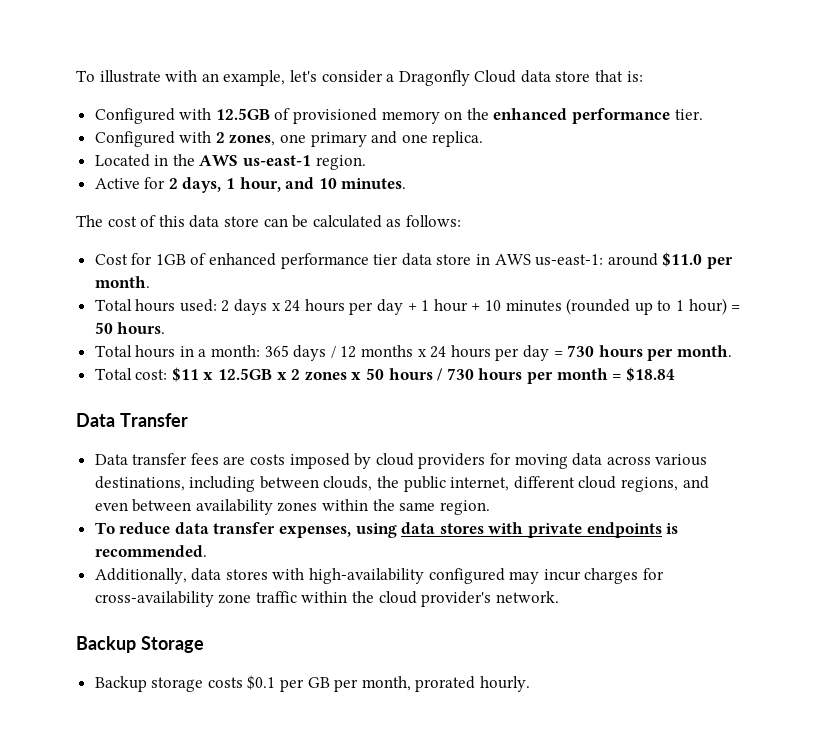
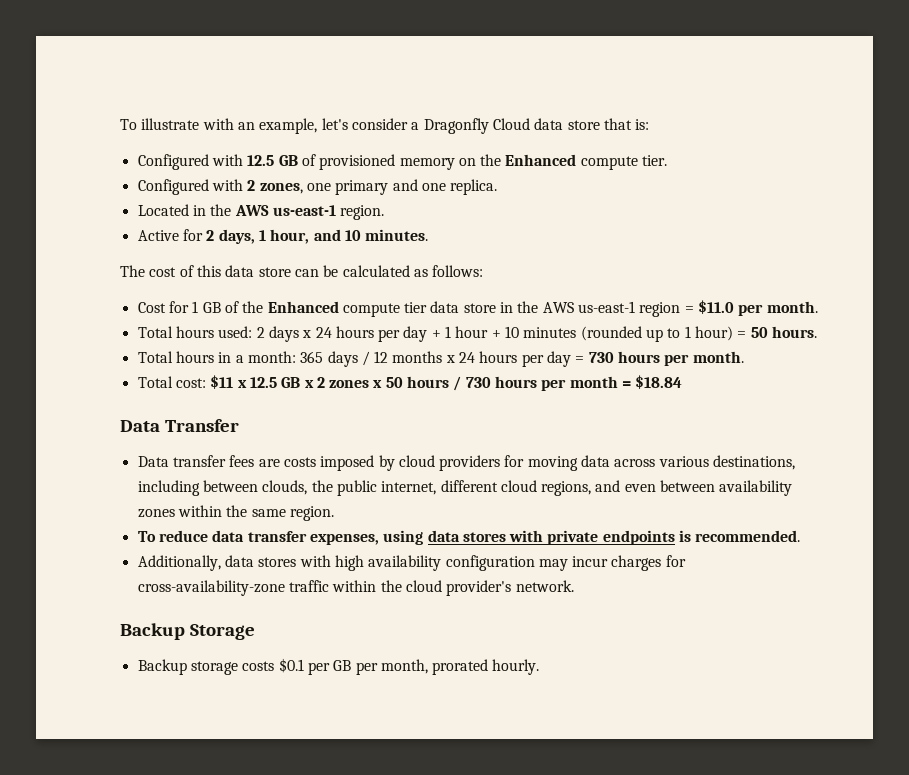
[215,108,270,120] 12.5GB -> [247,155,298,166] 12.5 GB
[493,108,671,124] enhanced performance -> [505,154,638,170] Enhanced compute
[155,253,658,269] 1GB of enhanced performance tier data store in AWS us-east-1: around -> [192,301,694,317] 1 GB of the Enhanced compute tier data store in the AWS us-east-1 region =
[218,368,273,380] 12.5GB -> [249,377,301,388] 12.5 GB
[309,568,505,584] high-availability configured -> [334,555,535,571] high availability configuration
[94,591,252,607] cross-availability zone -> [137,580,285,596] cross-availability-zone

